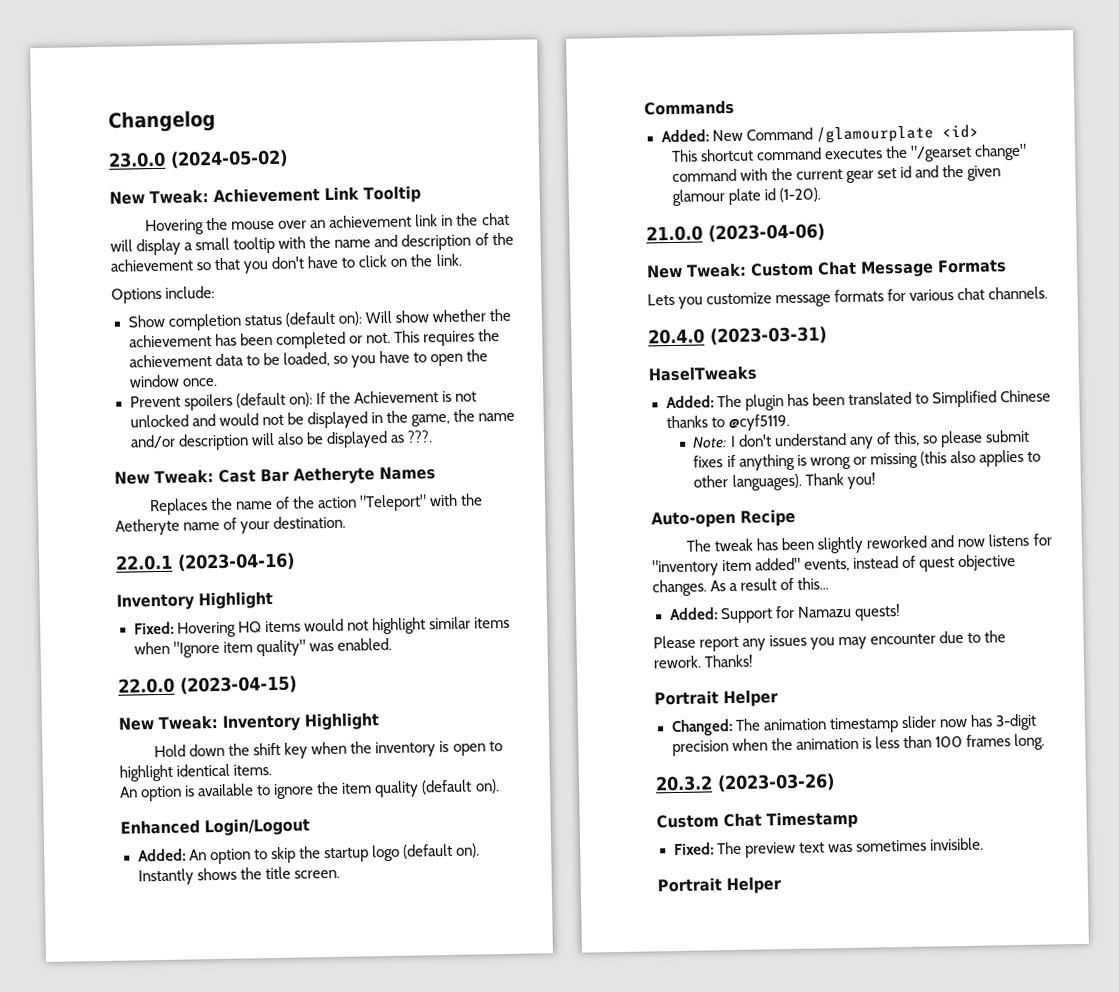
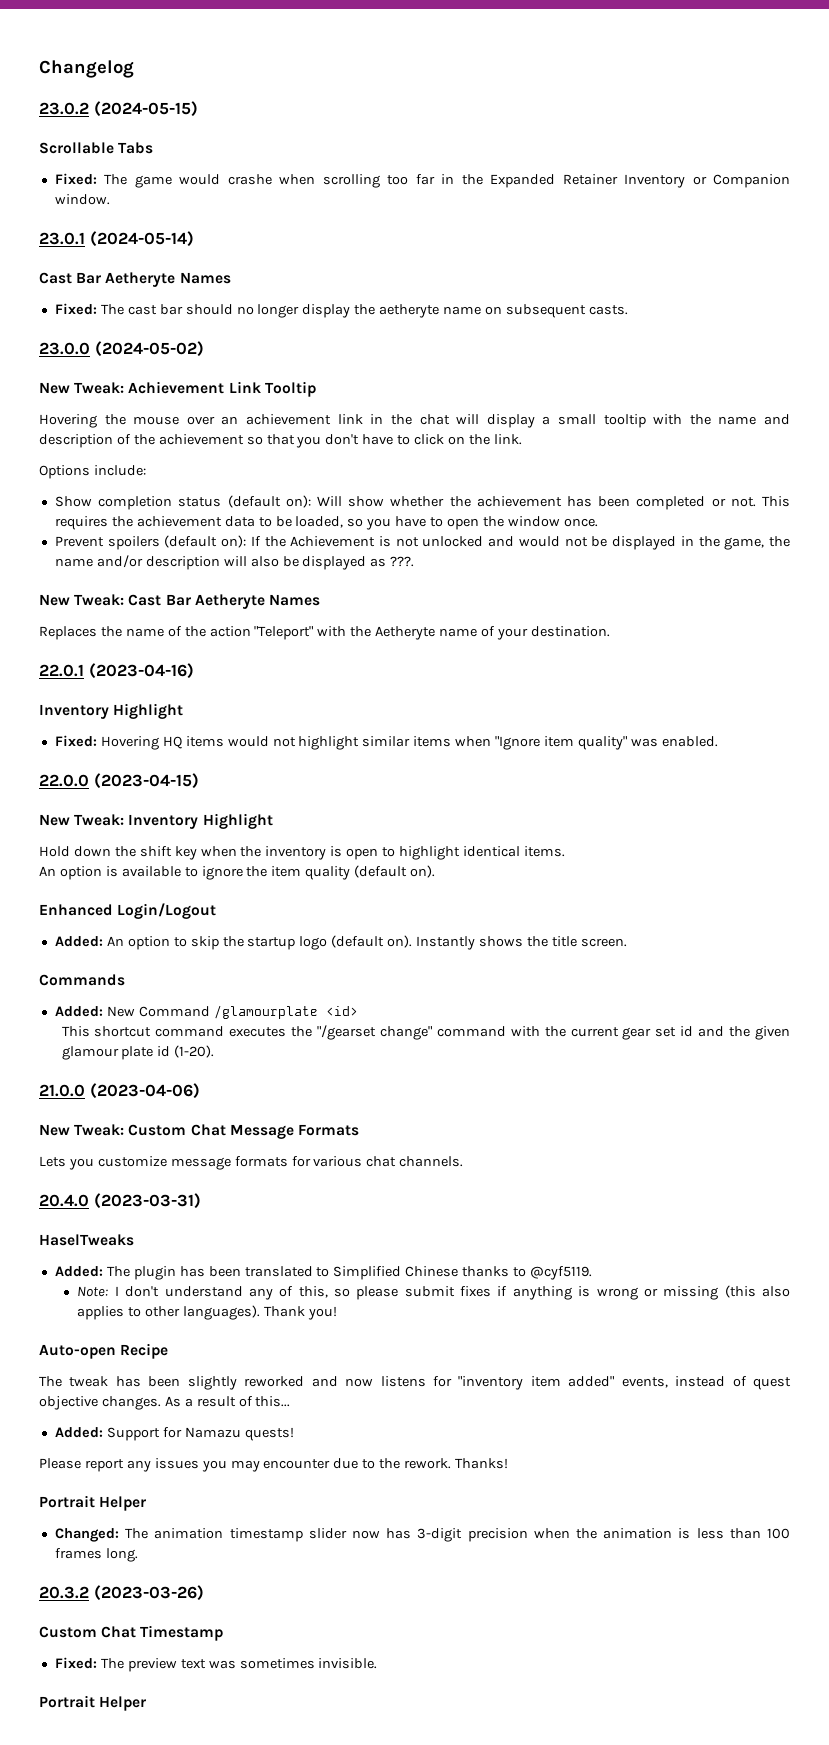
(216, 121) none -> [39,101,198,117] [39,142,154,154] [54,173,790,188] [54,194,110,205] [39,231,194,247] [39,272,231,287] [54,303,628,318] // 23.0.2 (2024-05-15) // Scrollable Tabs // Fixed: The game would crashe when scrolling too far in the Expanded Retainer Inventory or Companion window. // 23.0.1 (2024-05-14) // Cast Bar Aetheryte Names // Fixed: The cast bar should no longer display the aetheryte name on subsequent casts.

